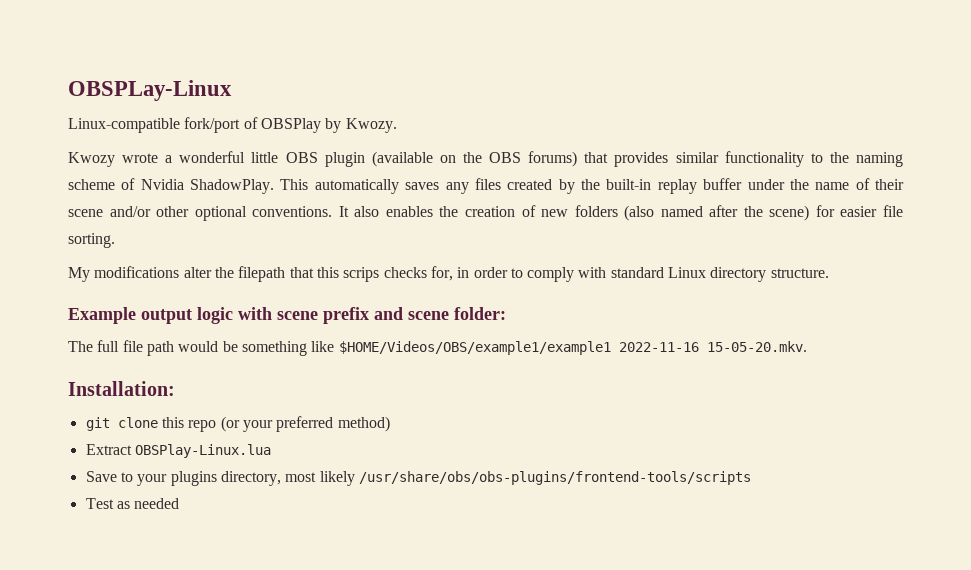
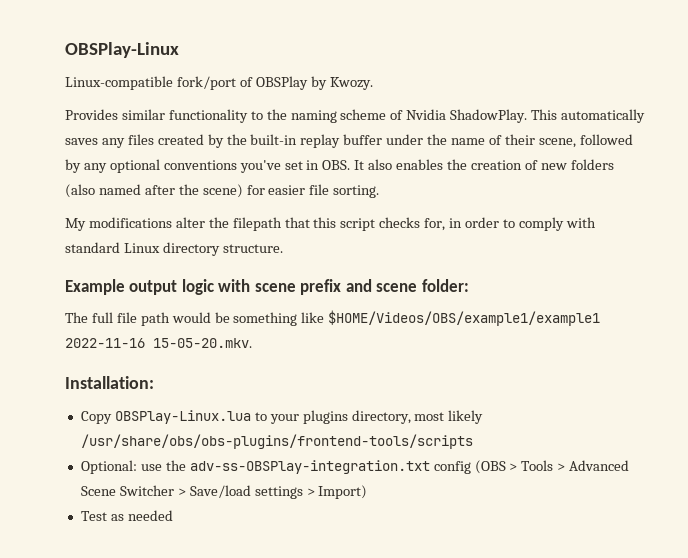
[68,80,232,101] OBSPLay-Linux -> [65,42,179,58] OBSPlay-Linux
[68,151,669,167] Kwozy wrote a wonderful little OBS plugin (available on the OBS forums) that provides -> [65,109,118,120] Provides
[68,206,333,221] scene and/or other optional conventions. -> [538,134,633,148] [65,159,351,173] scene, followed by any optional conventions you've set in OBS.
[343,267,380,282] scrips -> [340,218,376,231] script
[85,416,390,432] [85,444,132,455] git clone this repo (or your preferred method) // Extract -> [80,411,112,424] Copy
[85,471,117,482] // Save -> (251, 417) none
(751, 478) none -> [80,460,630,474] [80,485,368,499] // Optional: use the adv-ss-OBSPlay-integration.txt config (OBS > Tools > Advanced Scene Switcher > Save/load settings > Import)

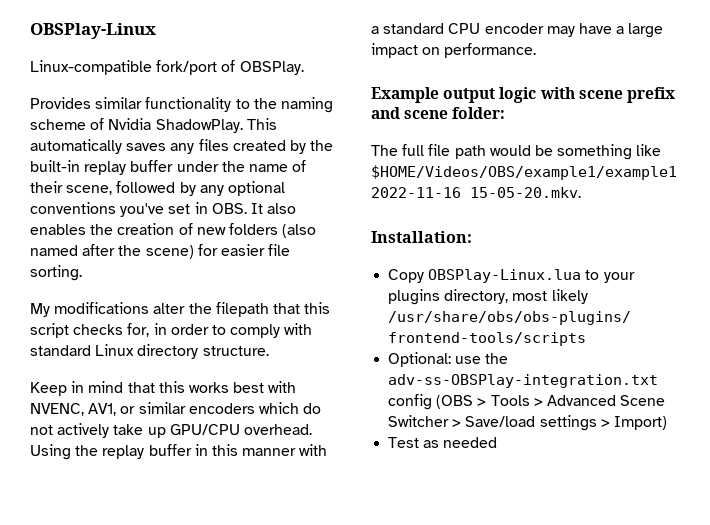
[255,76,373,90] OBSPlay by Kwozy. -> [239,61,304,75] OBSPlay.
(283, 248) none -> [30,381,297,396] [30,402,322,416] [30,423,312,438] [30,444,328,460] [371,23,664,38] [371,43,537,58] // Keep in mind that this works best with NVENC, AV1, or similar encoders which do not actively take up GPU/CPU overhead. Using the replay buffer in this manner with a standard CPU encoder may have a large impact on performance.

